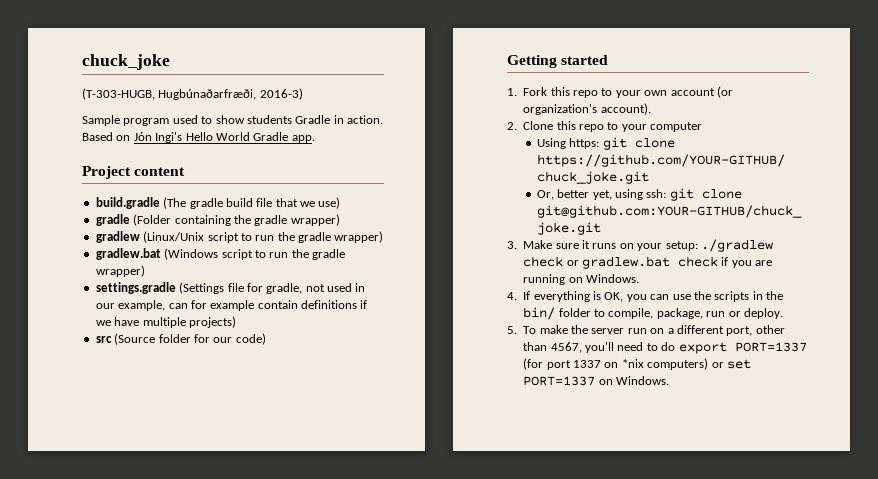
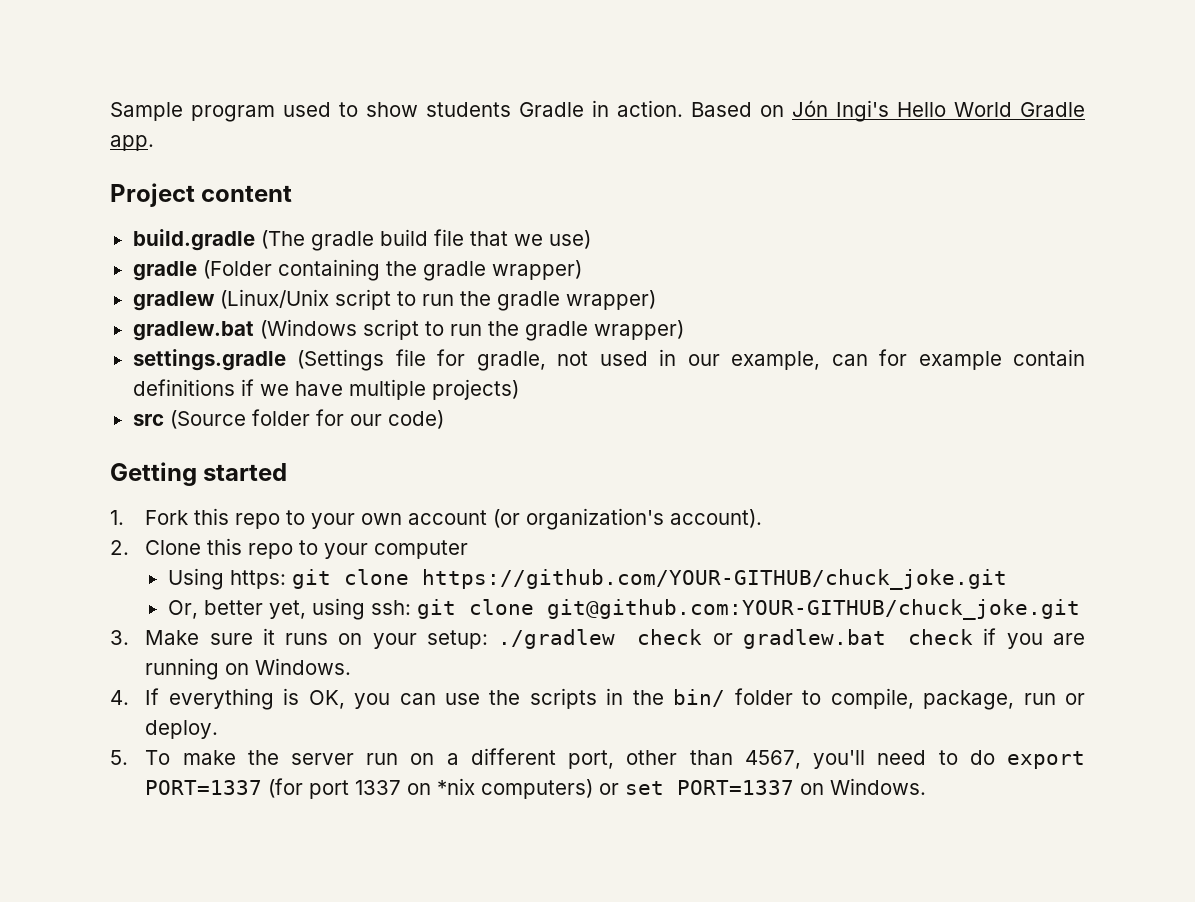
[82,54,170,70] [82,88,303,100] chuck_joke // (T-303-HUGB, Hugbúnaðarfræði, 2016-3) // -> (110, 111) none

